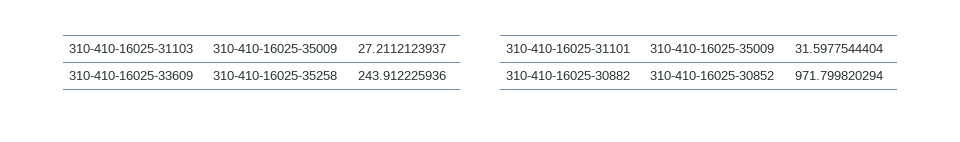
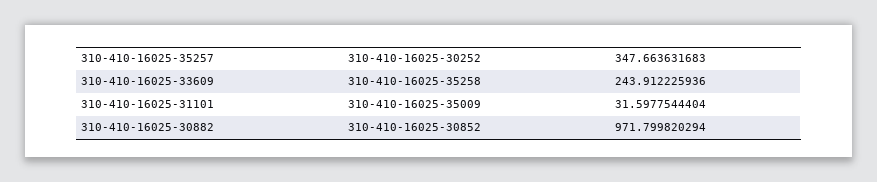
[69,44,194,53] [213,44,338,53] [358,44,447,53] 310-410-16025-31103 | 310-410-16025-35009 | 27.2112123937 -> [80,54,214,62] [347,54,481,62] [614,54,706,62] 310-410-16025-35257 | 310-410-16025-30252 | 347.663631683

